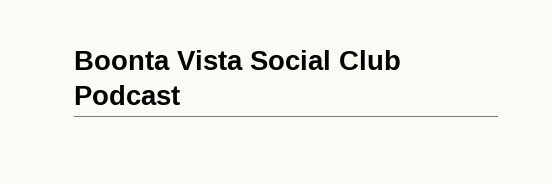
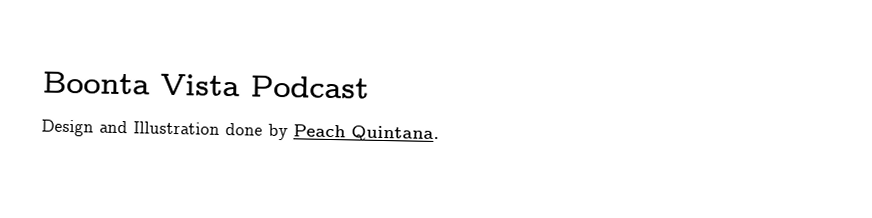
[250,50,401,70] Social Club -> (240, 85) none
(180, 95) none -> [41,119,439,143] // Design and Illustration done by Peach Quintana.

